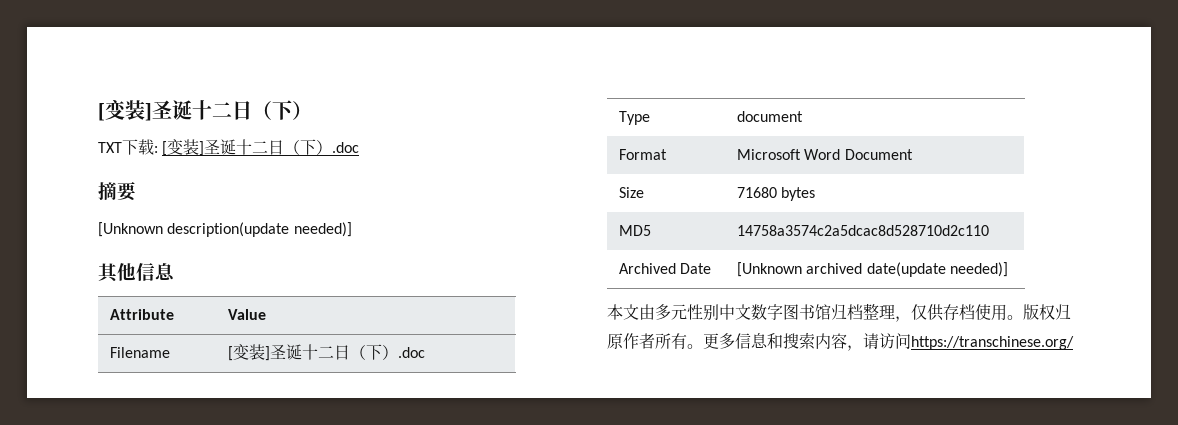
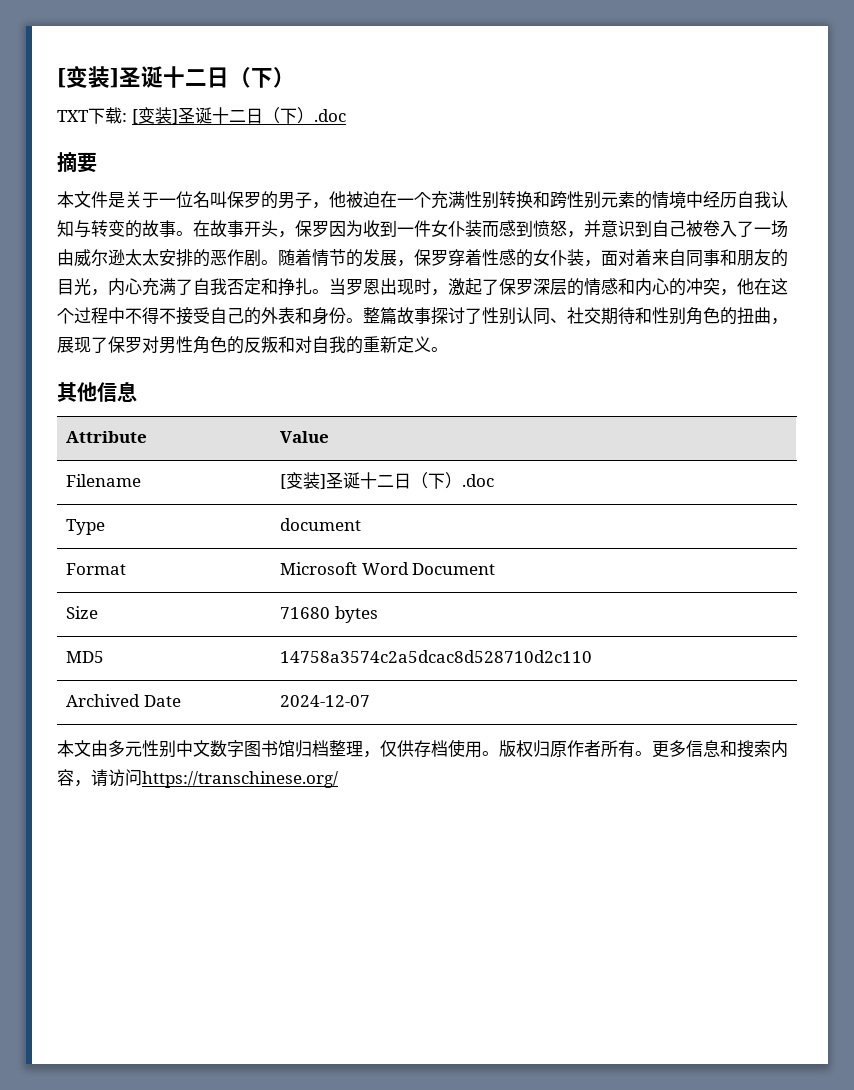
[98,222,352,237] [Unknown description(update needed)] -> [57,191,788,209] [57,220,788,238] [57,249,788,267] [57,278,788,296] [57,307,788,325] [57,336,448,354] 本文件是关于一位名叫保罗的男子，他被迫在一个充满性别转换和跨性别元素的情境中经历自我认知与转变的故事。在故事开头，保罗因为收到一件女仆装而感到愤怒，并意识到自己被卷入了一场由威尔逊太太安排的恶作剧。随着情节的发展，保罗穿着性感的女仆装，面对着来自同事和朋友的目光，内心充满了自我否定和挣扎。当罗恩出现时，激起了保罗深层的情感和内心的冲突，他在这个过程中不得不接受自己的外表和身份。整篇故事探讨了性别认同、社交期待和性别角色的扭曲，展现了保罗对男性角色的反叛和对自我的重新定义。
[736,262,1008,277] [Unknown archived date(update needed)] -> [280,695,371,707] 2024-12-07

